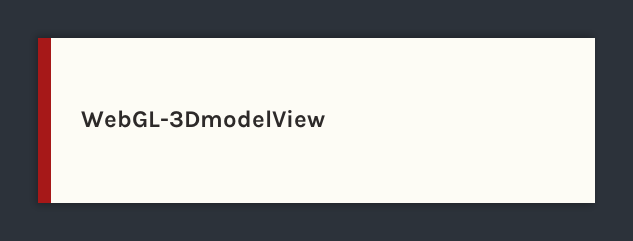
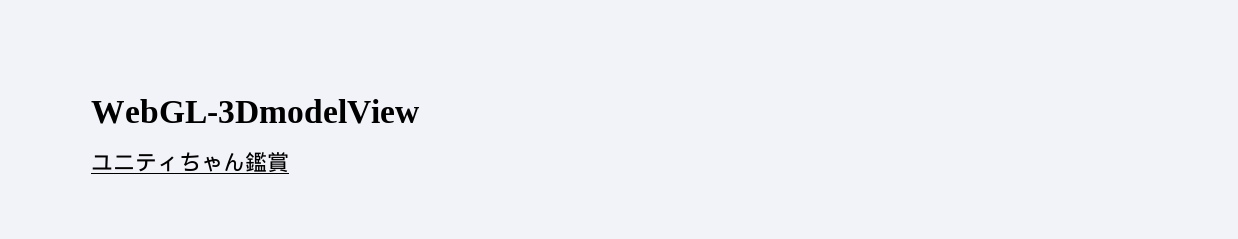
(325, 118) none -> [91,152,289,173] // ユニティちゃん鑑賞

